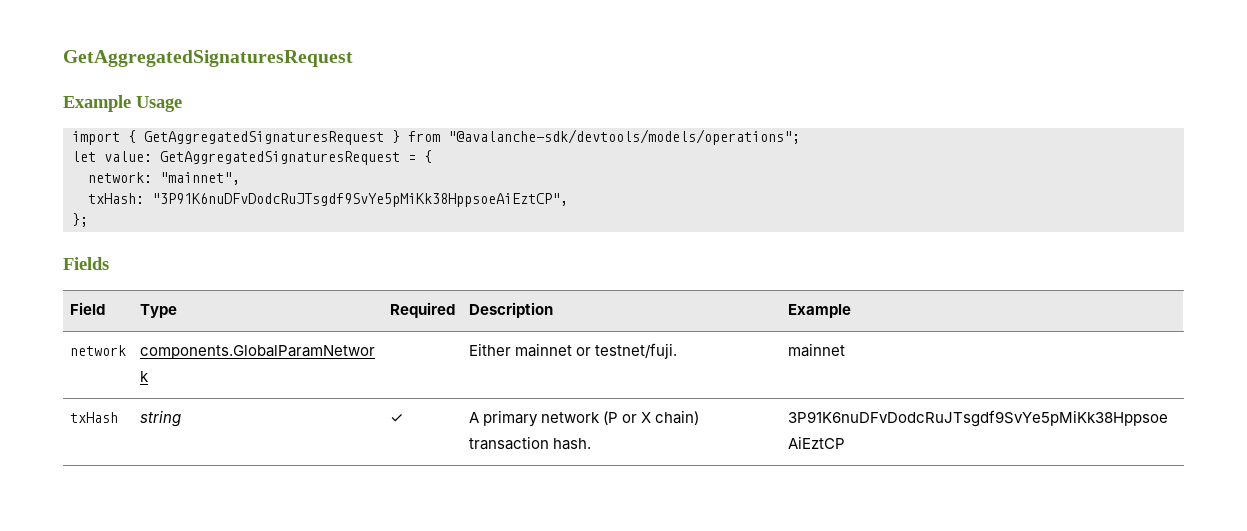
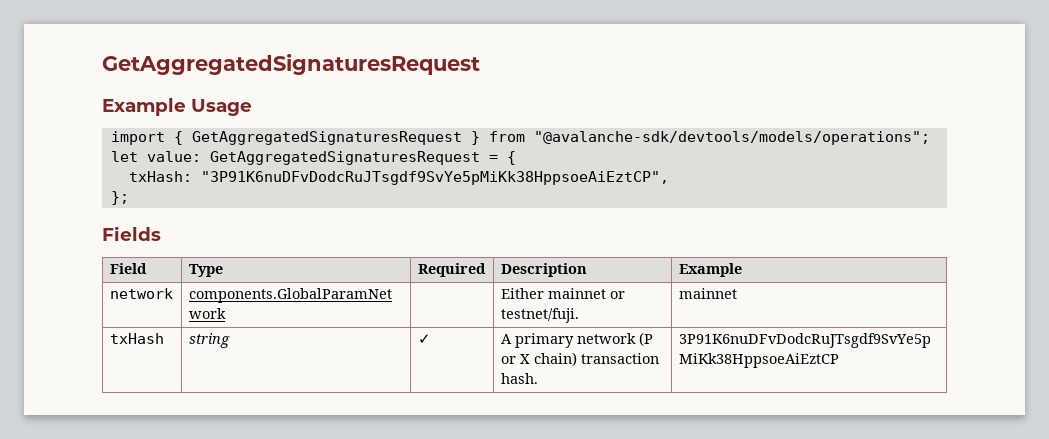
[88,172,240,185] // network: "mainnet", -> (516, 158) none

